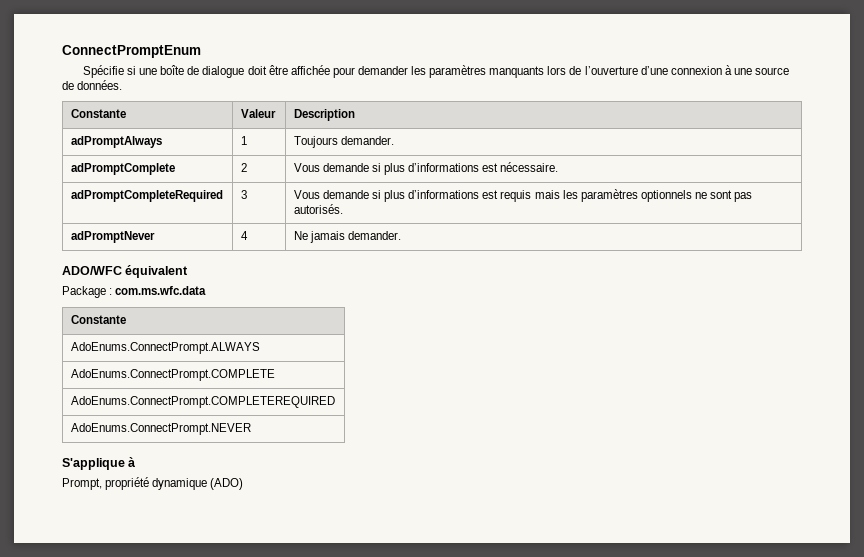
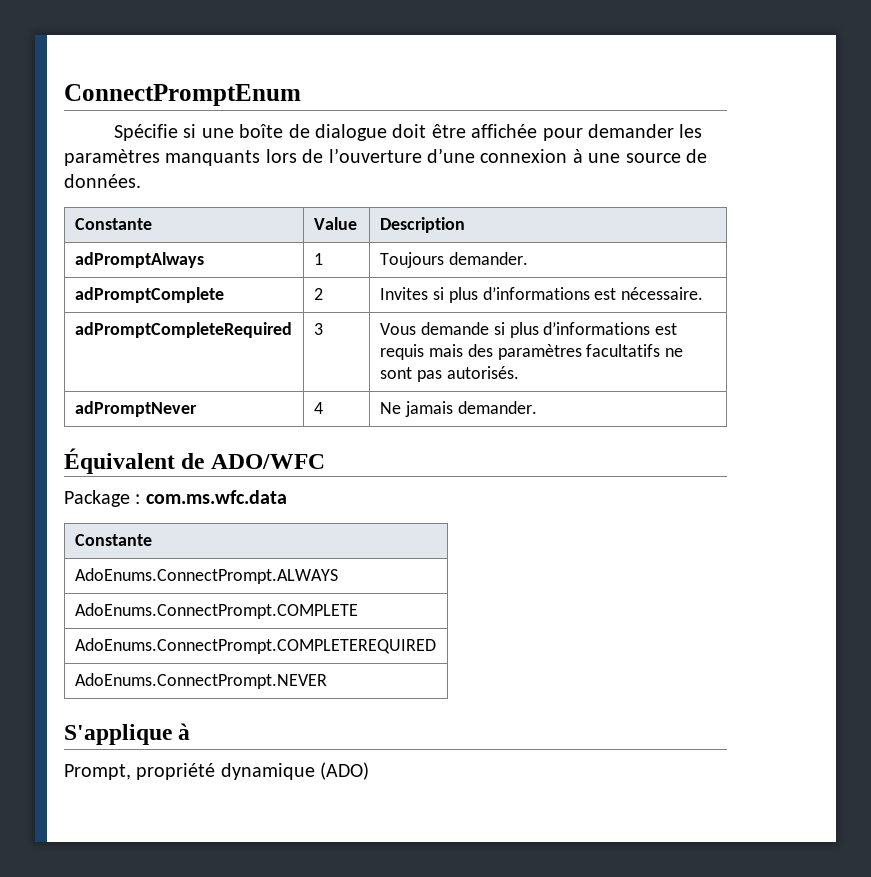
[240,109,276,118] Valeur -> [313,217,357,230] Value
[293,163,369,172] Vous demande -> [379,287,428,300] Invites
[562,189,692,202] les paramètres optionnels -> [467,344,661,360] des paramètres facultatifs
(402, 235) none -> [64,448,205,474] Équivalent de
[125,265,189,278] équivalent -> (325, 461) none

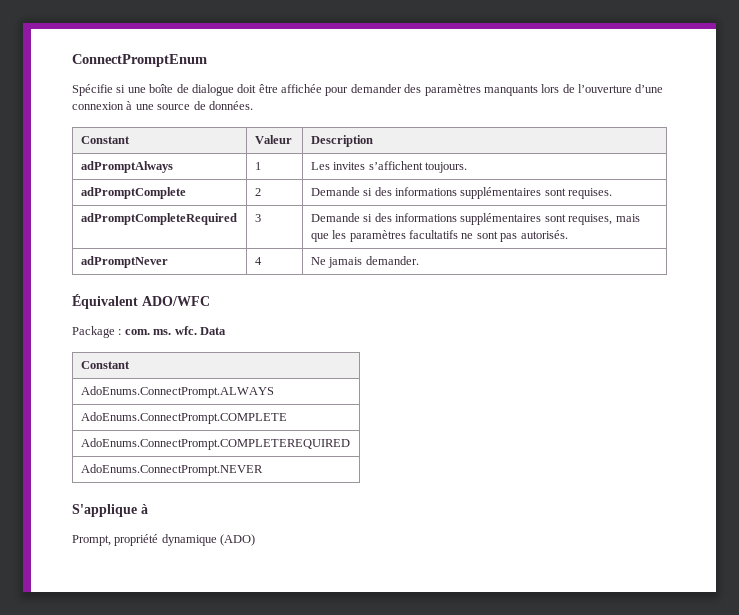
[679,124,703,138] les -> [404,84,422,93] des
[74,218,152,230] [313,217,357,230] Constante | Value -> [80,136,130,144] [254,135,292,144] Constant | Valeur
[379,252,528,268] [74,287,224,303] [313,288,323,300] [379,287,704,303] [74,322,292,338] [313,323,323,335] [379,322,678,338] [379,344,493,360] Toujours demander. // adPromptComplete | 2 | Invites si plus d’informations est nécessaire. // adPromptCompleteRequired | 3 | Vous demande si plus d’informations est requis mais des -> [310,161,468,173] [80,187,186,199] [254,188,261,196] [310,187,613,199] [80,213,237,225] [254,214,261,222] [310,213,640,225] [310,230,347,242] Les invites s’affichent toujours. // adPromptComplete | 2 | Demande si des informations supplémentaires sont requises. // adPromptCompleteRequired | 3 | Demande si des informations supplémentaires sont requises, mais que les
[181,453,205,469] de -> (138, 301) none
[145,490,287,504] [74,534,152,546] com.ms.wfc.data // Constante -> [124,326,226,335] [80,361,130,369] com. ms. wfc. Data // Constant

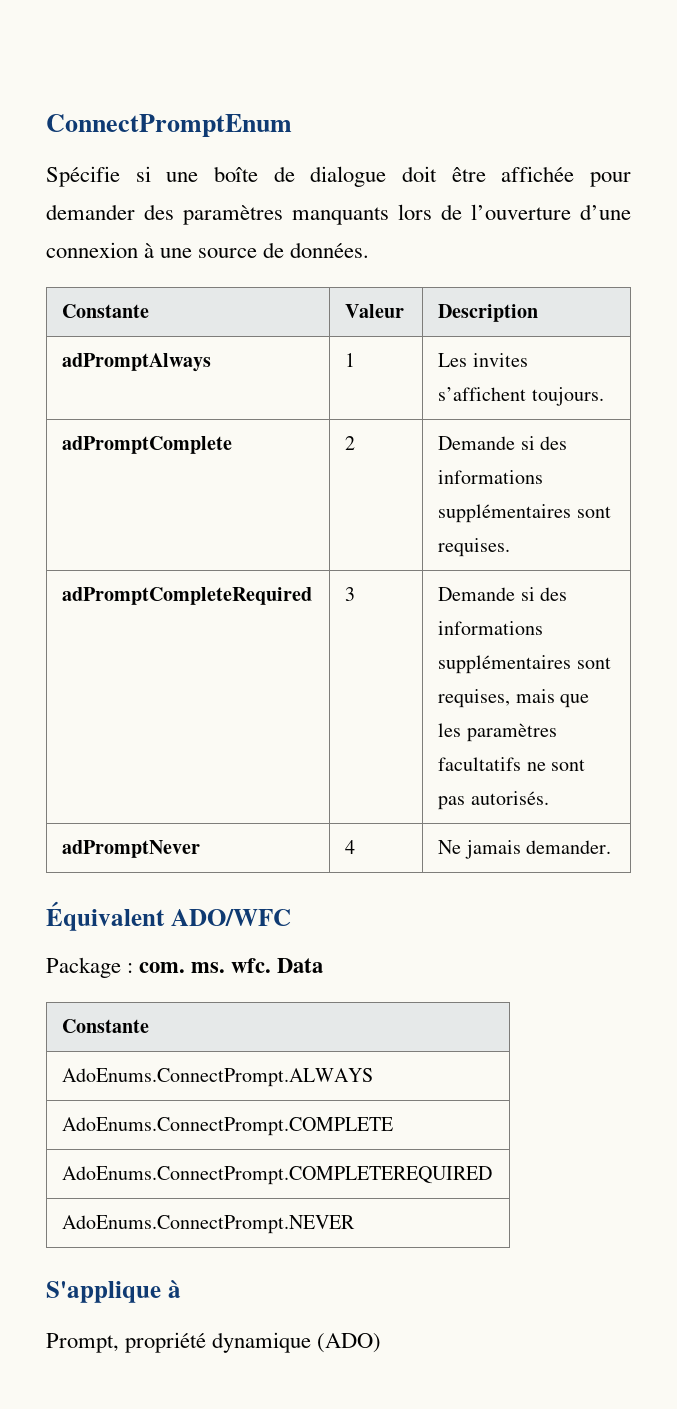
[80,136,130,144] Constant -> [62,304,150,318] Constante
[80,361,130,369] Constant -> [62,1019,150,1033] Constante

